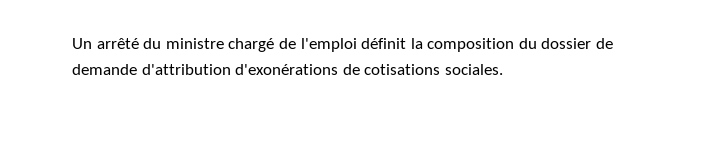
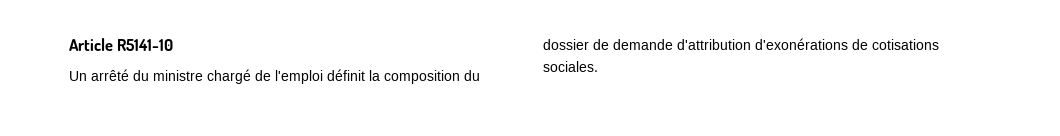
(72, 43) none -> [69,38,174,51] Article R5141-10 //

